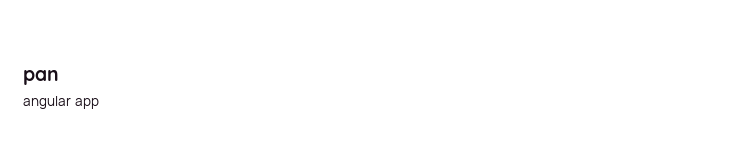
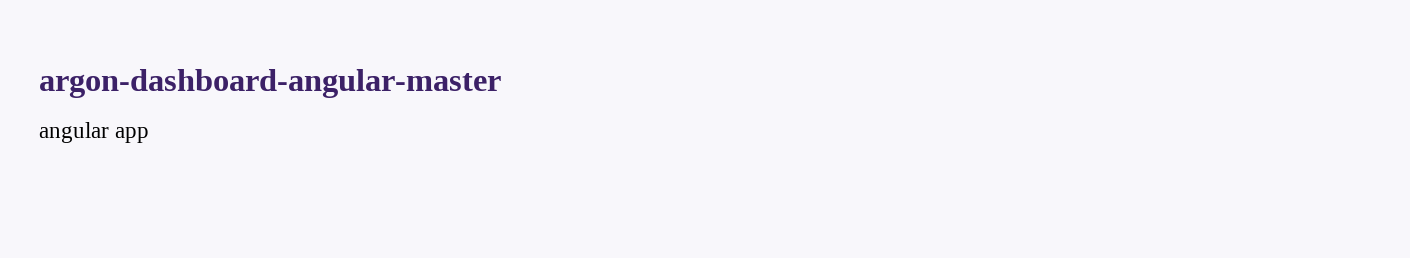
[23,70,59,85] pan -> [39,69,501,98] argon-dashboard-angular-master

